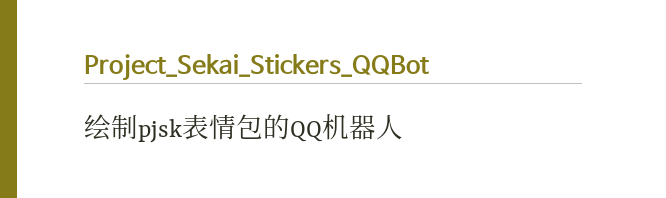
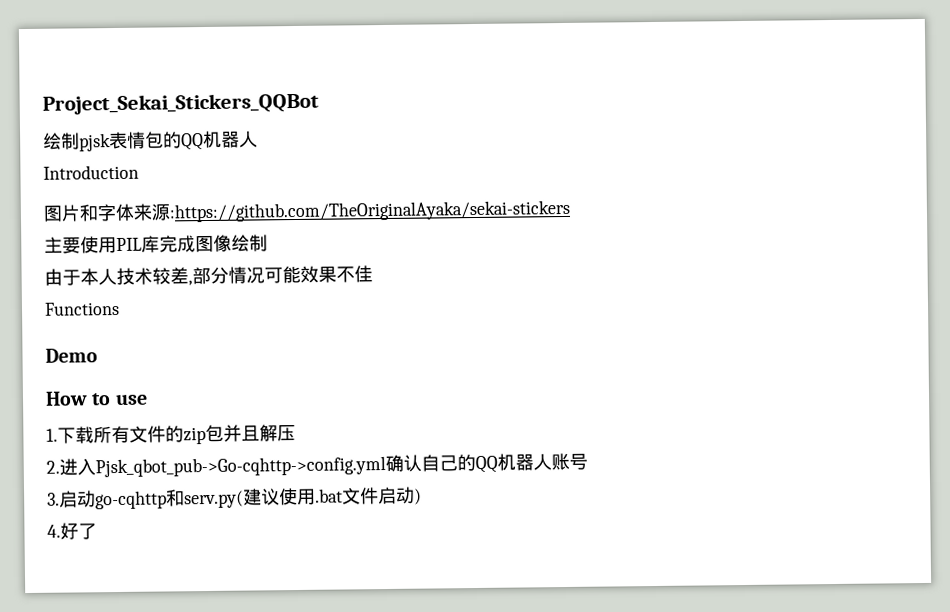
(403, 127) none -> [43,164,139,180] [43,199,571,223] [44,234,268,254] [44,265,373,286] [44,301,120,316] [45,348,98,363] [45,391,148,406] [46,424,296,445] [46,452,588,478] [47,486,422,510] [47,522,97,540] // Introduction // 图片和字体来源:https://github.com/TheOriginalAyaka/sekai-stickers // 主要使用PIL库完成图像绘制 // 由于本人技术较差,部分情况可能效果不佳 // Functions // Demo // How to use // 1.下载所有文件的zip包并且解压 // 2.进入Pjsk_qbot_pub->Go-cqhttp->config.yml确认自己的QQ机器人账号 // 3.启动go-cqhttp和serv.py(建议使用.bat文件启动) // 4.好了

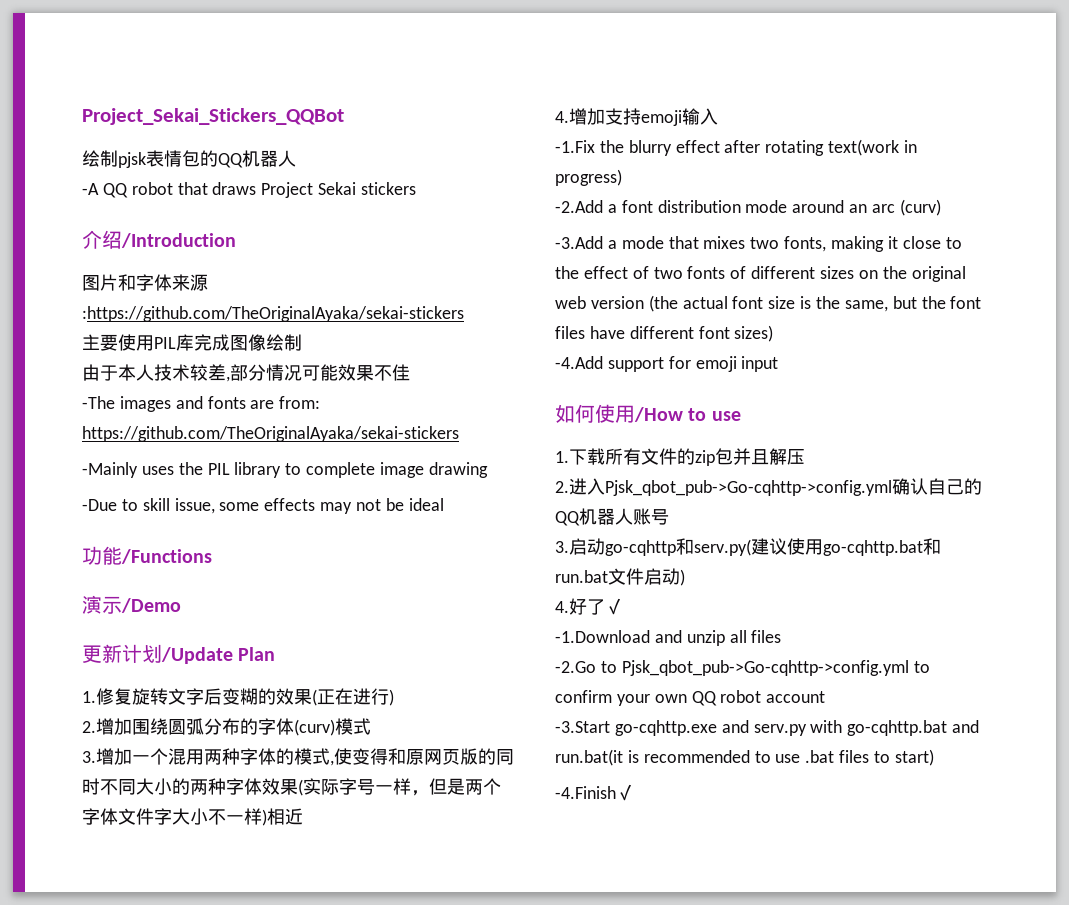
[43,164,139,180] Introduction -> [82,182,417,198] [82,230,236,249] -A QQ robot that draws Project Sekai stickers // 介绍/Introduction
[44,301,120,316] [45,348,98,363] [45,391,88,406] Functions // Demo // How -> [82,396,321,412] [82,426,459,442] [82,462,488,478] [82,498,444,514] [82,546,212,565] [82,595,181,614] [82,644,276,664] [82,688,394,706] [82,718,371,736] [82,748,514,766] [82,778,501,796] [82,808,303,826] [555,108,718,126] [555,139,918,156] [555,169,622,186] [555,199,941,216] [555,236,962,252] [555,266,966,282] [555,295,982,312] [555,325,774,342] [555,356,779,372] [555,404,683,423] -The images and fonts are from: https://github.com/TheOriginalAyaka/sekai-stickers // -Mainly uses the PIL library to complete image drawing // -Due to skill issue, some effects may not be ideal // 功能/Functions // 演示/Demo // 更新计划/Update Plan // 1.修复旋转文字后变糊的效果(正在进行) // 2.增加围绕圆弧分布的字体(curv)模式 // 3.增加一个混用两种字体的模式,使变得和原网页版的同时不同大小的两种字体效果(实际字号一样，但是两个字体文件字大小不一样)相近 // 4.增加支持emoji输入 // -1.Fix the blurry effect after rotating text(work in progress) // -2.Add a font distribution mode around an arc (curv) // -3.Add a mode that mixes two fonts, making it close to the effect of two fonts of different sizes on the original web version (the actual font size is the same, but the font files have different font sizes) // -4.Add support for emoji input // 如何使用/How
[315,488,343,503] .bat -> [823,538,941,556] [555,570,608,583] go-cqhttp.bat和run.bat
(97, 531) none -> [605,598,623,615] [555,630,782,646] [555,660,930,676] [555,690,826,706] [555,720,980,736] [555,749,934,766] [555,784,634,801] ✓ // -1.Download and unzip all files // -2.Go to Pjsk_qbot_pub->Go-cqhttp->config.yml to confirm your own QQ robot account // -3.Start go-cqhttp.exe and serv.py with go-cqhttp.bat and run.bat(it is recommended to use .bat files to start) // -4.Finish✓

